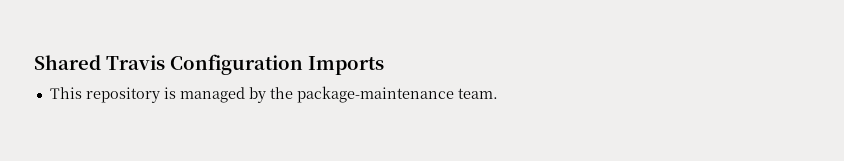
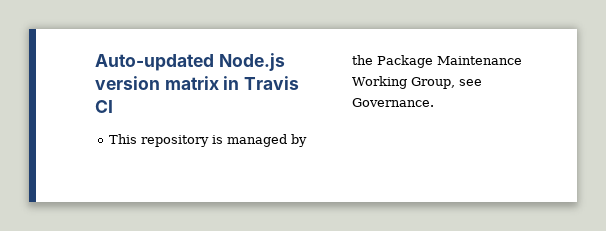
[34,54,384,75] Shared Travis Configuration Imports -> [95,53,285,71] [95,76,300,90] [95,100,113,113] Auto-updated Node.js version matrix in Travis CI
[296,86,498,103] package-maintenance team. -> [376,55,522,68] [351,76,482,89] [351,98,434,107] Package Maintenance Working Group, see Governance.

